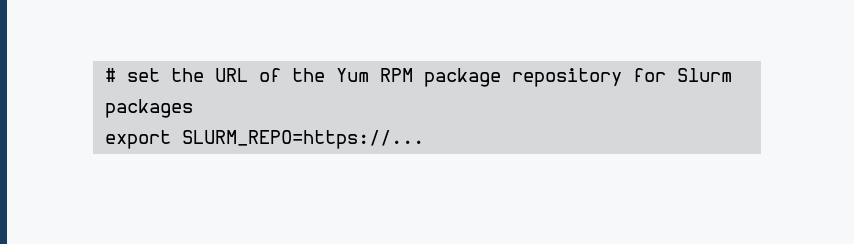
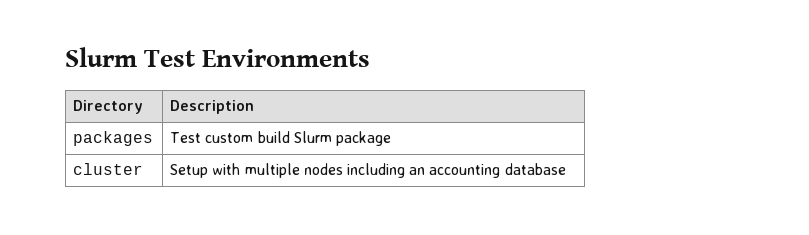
[105,68,733,87] [105,99,194,118] [105,130,425,149] # set the URL of the Yum RPM package repository for Slurm packages // export SLURM_REPO=https://... -> [65,47,371,67] [73,100,144,114] [170,100,255,114] [73,131,154,146] [170,131,391,146] [73,163,144,175] [170,163,566,178] Slurm Test Environments // Directory | Description // packages | Test custom build Slurm package // cluster | Setup with multiple nodes including an accounting database

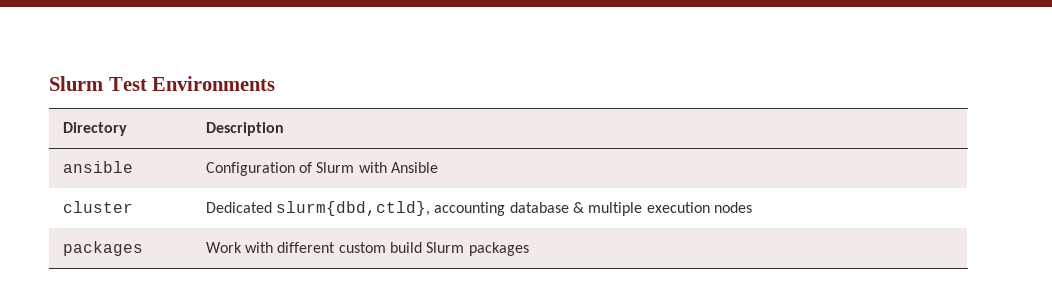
[73,131,154,146] [170,131,391,146] [73,163,144,175] [170,163,566,178] packages | Test custom build Slurm package // cluster | Setup with multiple nodes including an accounting database -> [62,161,133,173] [205,162,438,176] [62,201,133,213] [205,201,752,216] [62,241,143,256] [205,242,529,256] ansible | Configuration of Slurm with Ansible // cluster | Dedicated slurm{dbd,ctld}, accounting database & multiple execution nodes // packages | Work with different custom build Slurm packages

